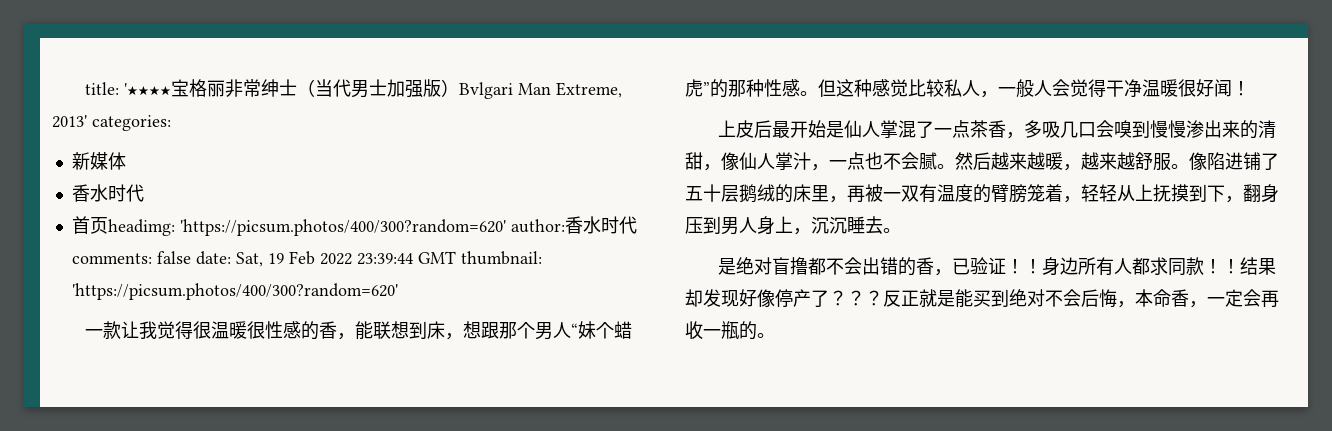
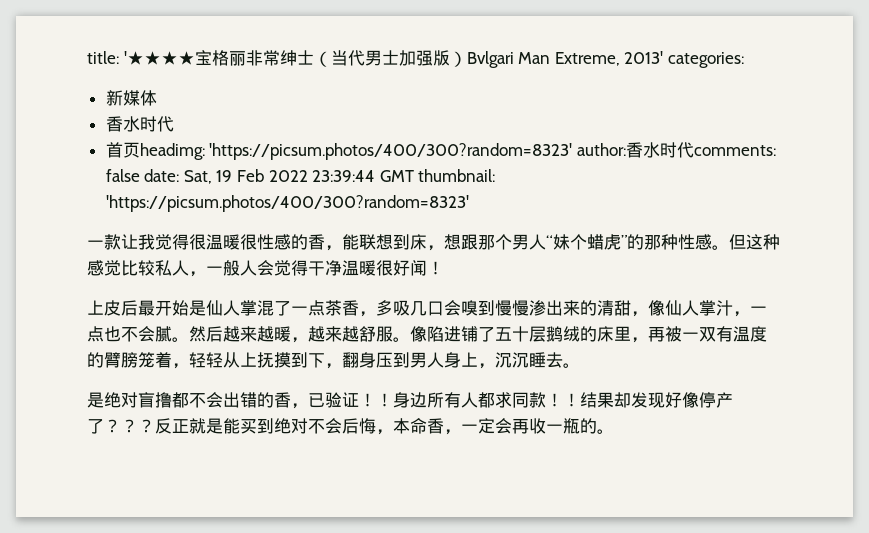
[179,219,506,236] 'https://picsum.photos/400/300?random=620' -> [209,143,573,160] 'https://picsum.photos/400/300?random=8323'
[71,283,398,300] 'https://picsum.photos/400/300?random=620' -> [105,195,469,212] 'https://picsum.photos/400/300?random=8323'

